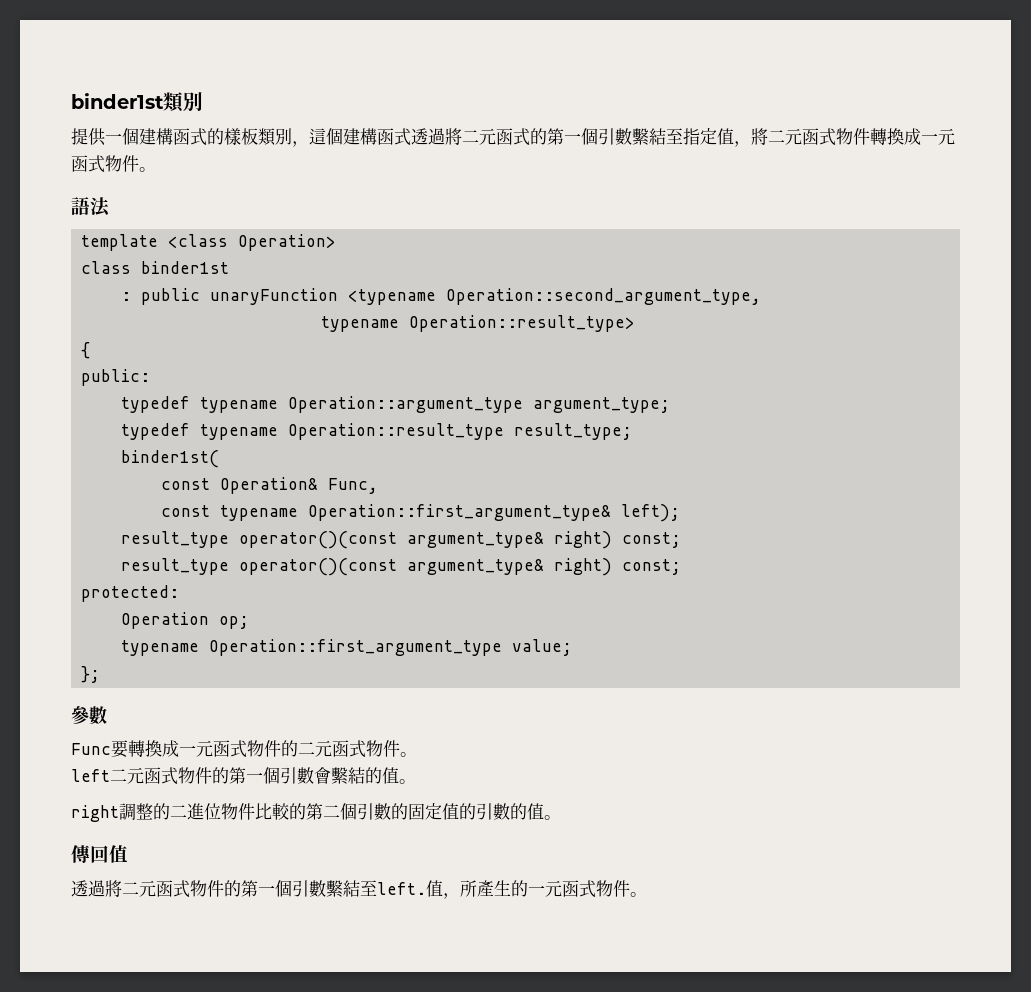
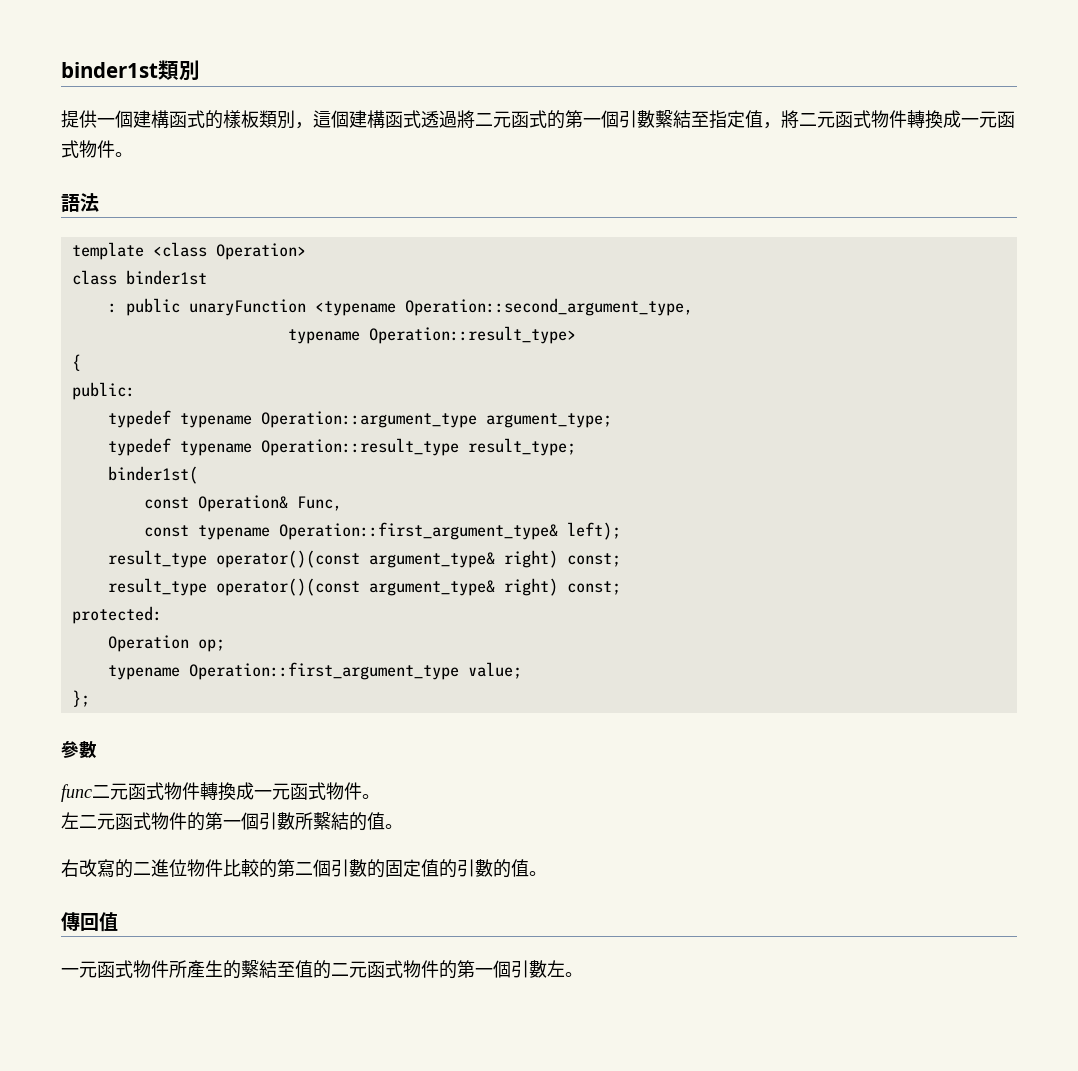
[71,740,417,758] [71,767,331,785] Func要轉換成一元函式物件的二元函式物件。 // left二元函式物件的第一個引數會 -> [61,782,380,802] [61,812,313,831] func二元函式物件轉換成一元函式物件。 // 左二元函式物件的第一個引數所
[71,803,153,822] right調整 -> [61,859,115,878] 右改寫
[71,880,630,899] 透過將二元函式物件的第一個引數繫結至left.值，所產生的一元函式物件 -> [61,960,565,979] 一元函式物件所產生的繫結至值的二元函式物件的第一個引數左

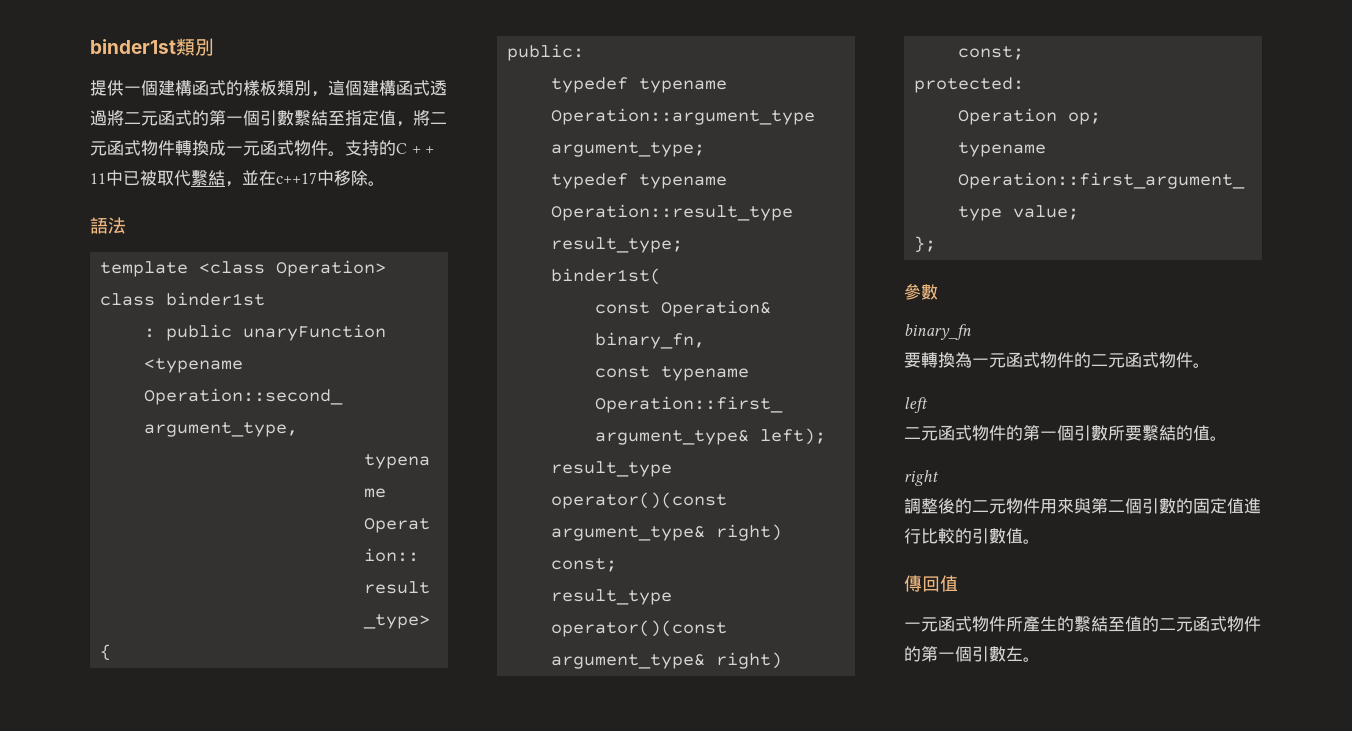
(133, 154) none -> [345,140,435,156] [90,170,385,187] 支持的C + + 11中已被取代繫結，並在c++17中移除。
[296,496,342,511] Func, -> [595,332,706,349] binary_fn,
[61,782,380,802] [61,812,79,829] func二元函式物件轉換成一元函式物件。 // 左 -> [904,324,971,340] [904,352,1210,368] [904,397,928,413] binary_fn // 要轉換為一元函式物件的二元函式物件。 // left //
(313, 821) none -> [1125,425,1142,441] 要
[61,859,277,878] 右改寫的二進位物件比較的 -> [904,470,939,486] [904,498,1091,514] right // 調整後的二元物件用來與
[439,859,511,878] 的引數的 -> [1244,498,1261,514] [904,528,1006,544] 進行比較的引數

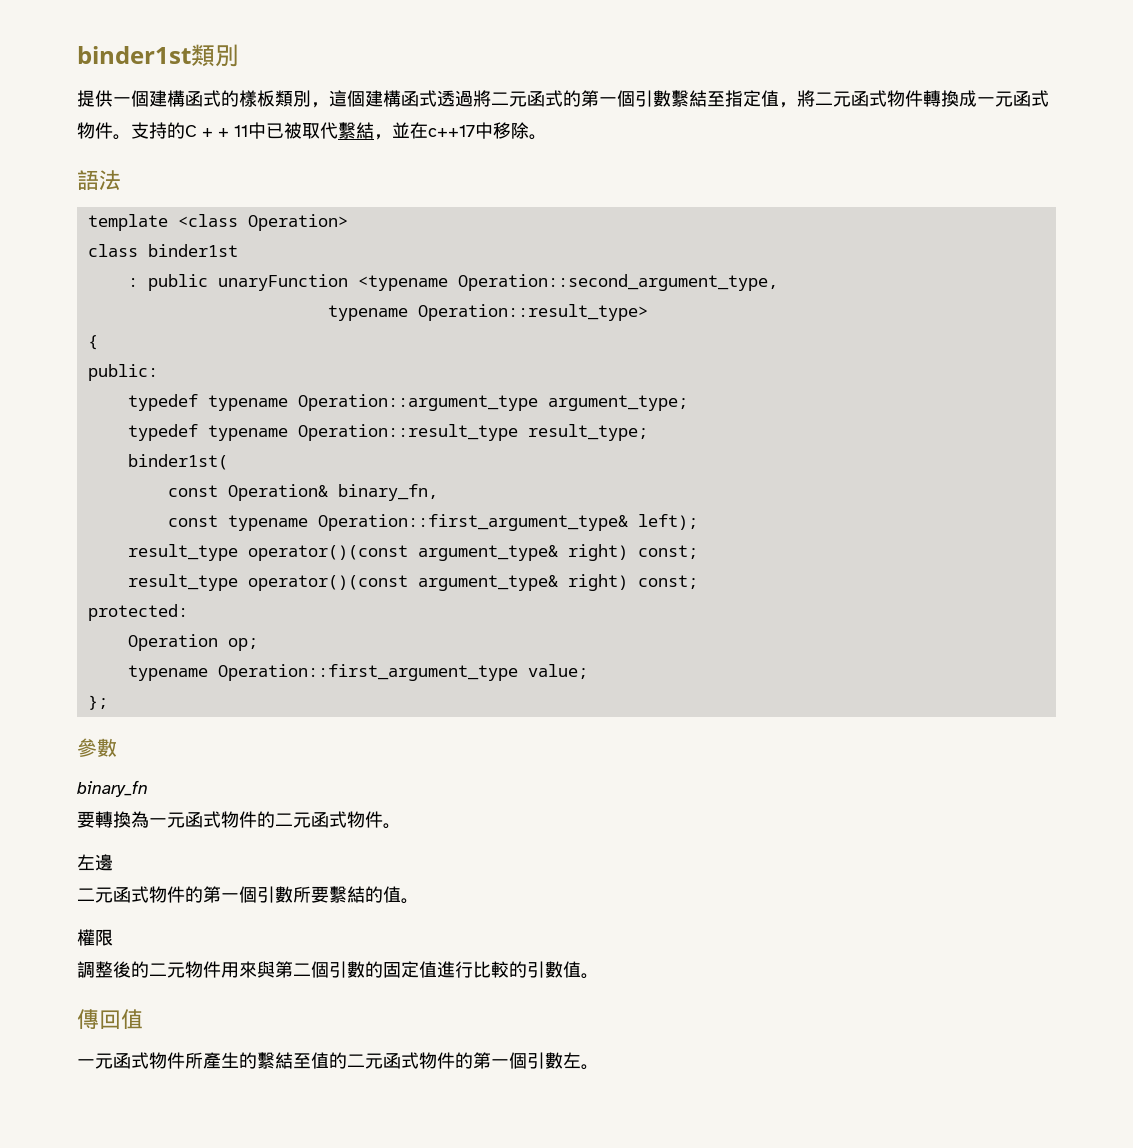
[904,397,928,413] left -> [77,854,113,871] 左邊
[904,470,939,486] right -> [77,929,113,946] 權限

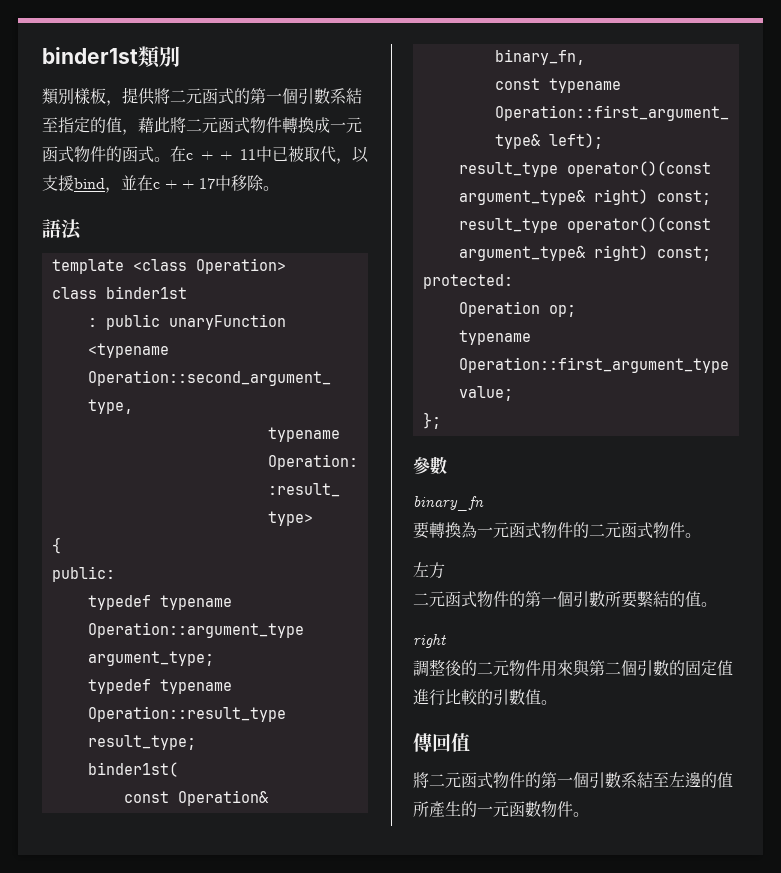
[77,90,473,108] 提供一個建構函式的樣板類別，這個建構函式透過 -> [42,87,155,106] 類別樣板，提供
[671,90,689,107] 繫 -> [330,88,346,104] 系
[761,90,797,108] 值， -> [90,117,170,135] 的值，藉此
[113,122,197,140] 。支持的C -> [106,146,193,162] 的函式。在c
[338,122,475,140] 繫結，並在c++17 -> [336,146,369,164] [42,175,215,193] ，以支援bind，並在c + + 17
[95,854,113,871] 邊 -> [429,562,445,579] 方
[77,929,113,946] 權限 -> [413,634,446,648] right
[77,1052,581,1069] 一元函式物件所產生的繫結至值的二元函式物件的第一個引數左 -> [413,772,733,789] [413,801,573,818] 將二元函式物件的第一個引數系結至左邊的值所產生的一元函數物件

